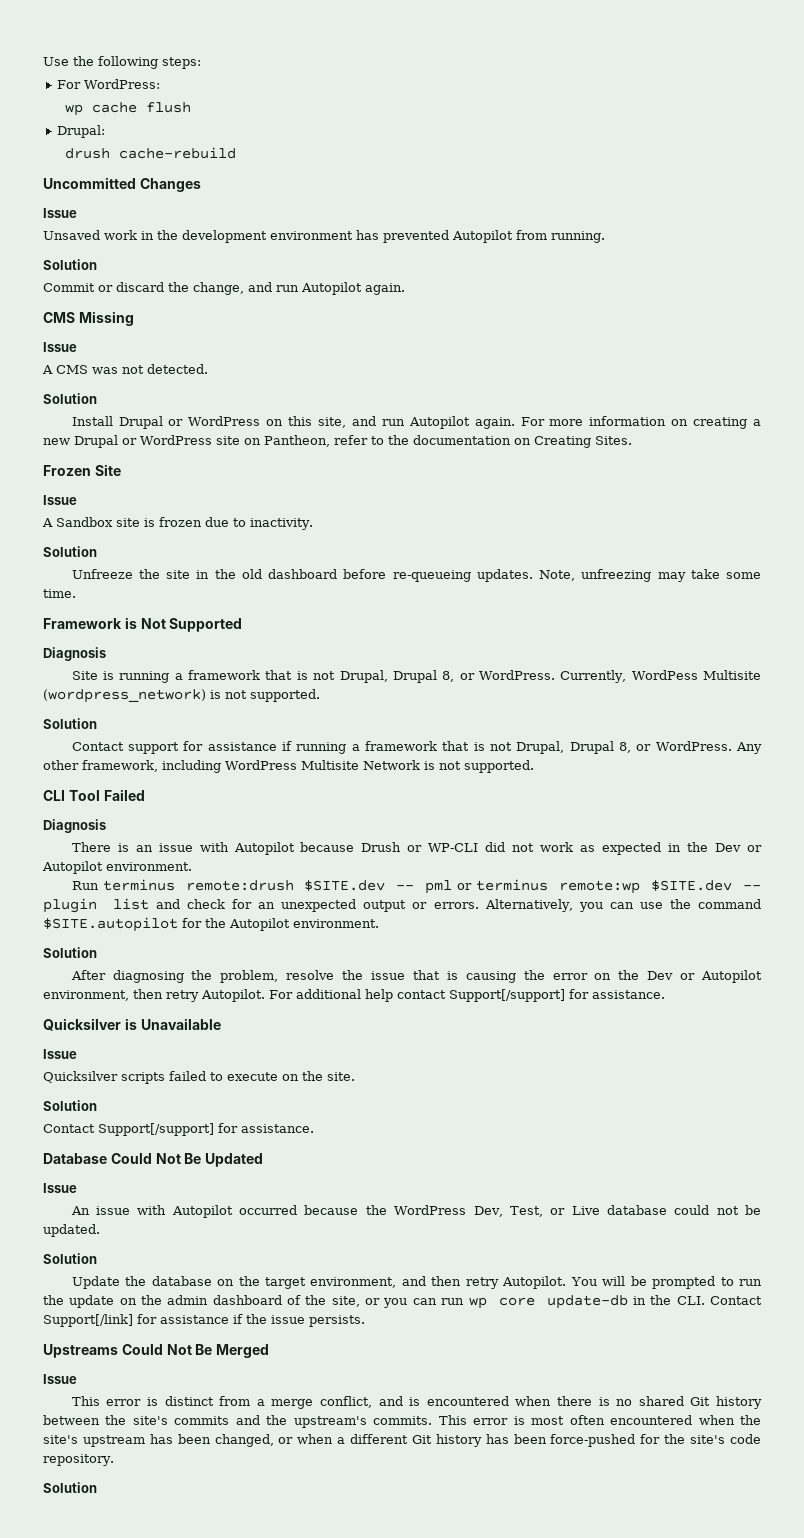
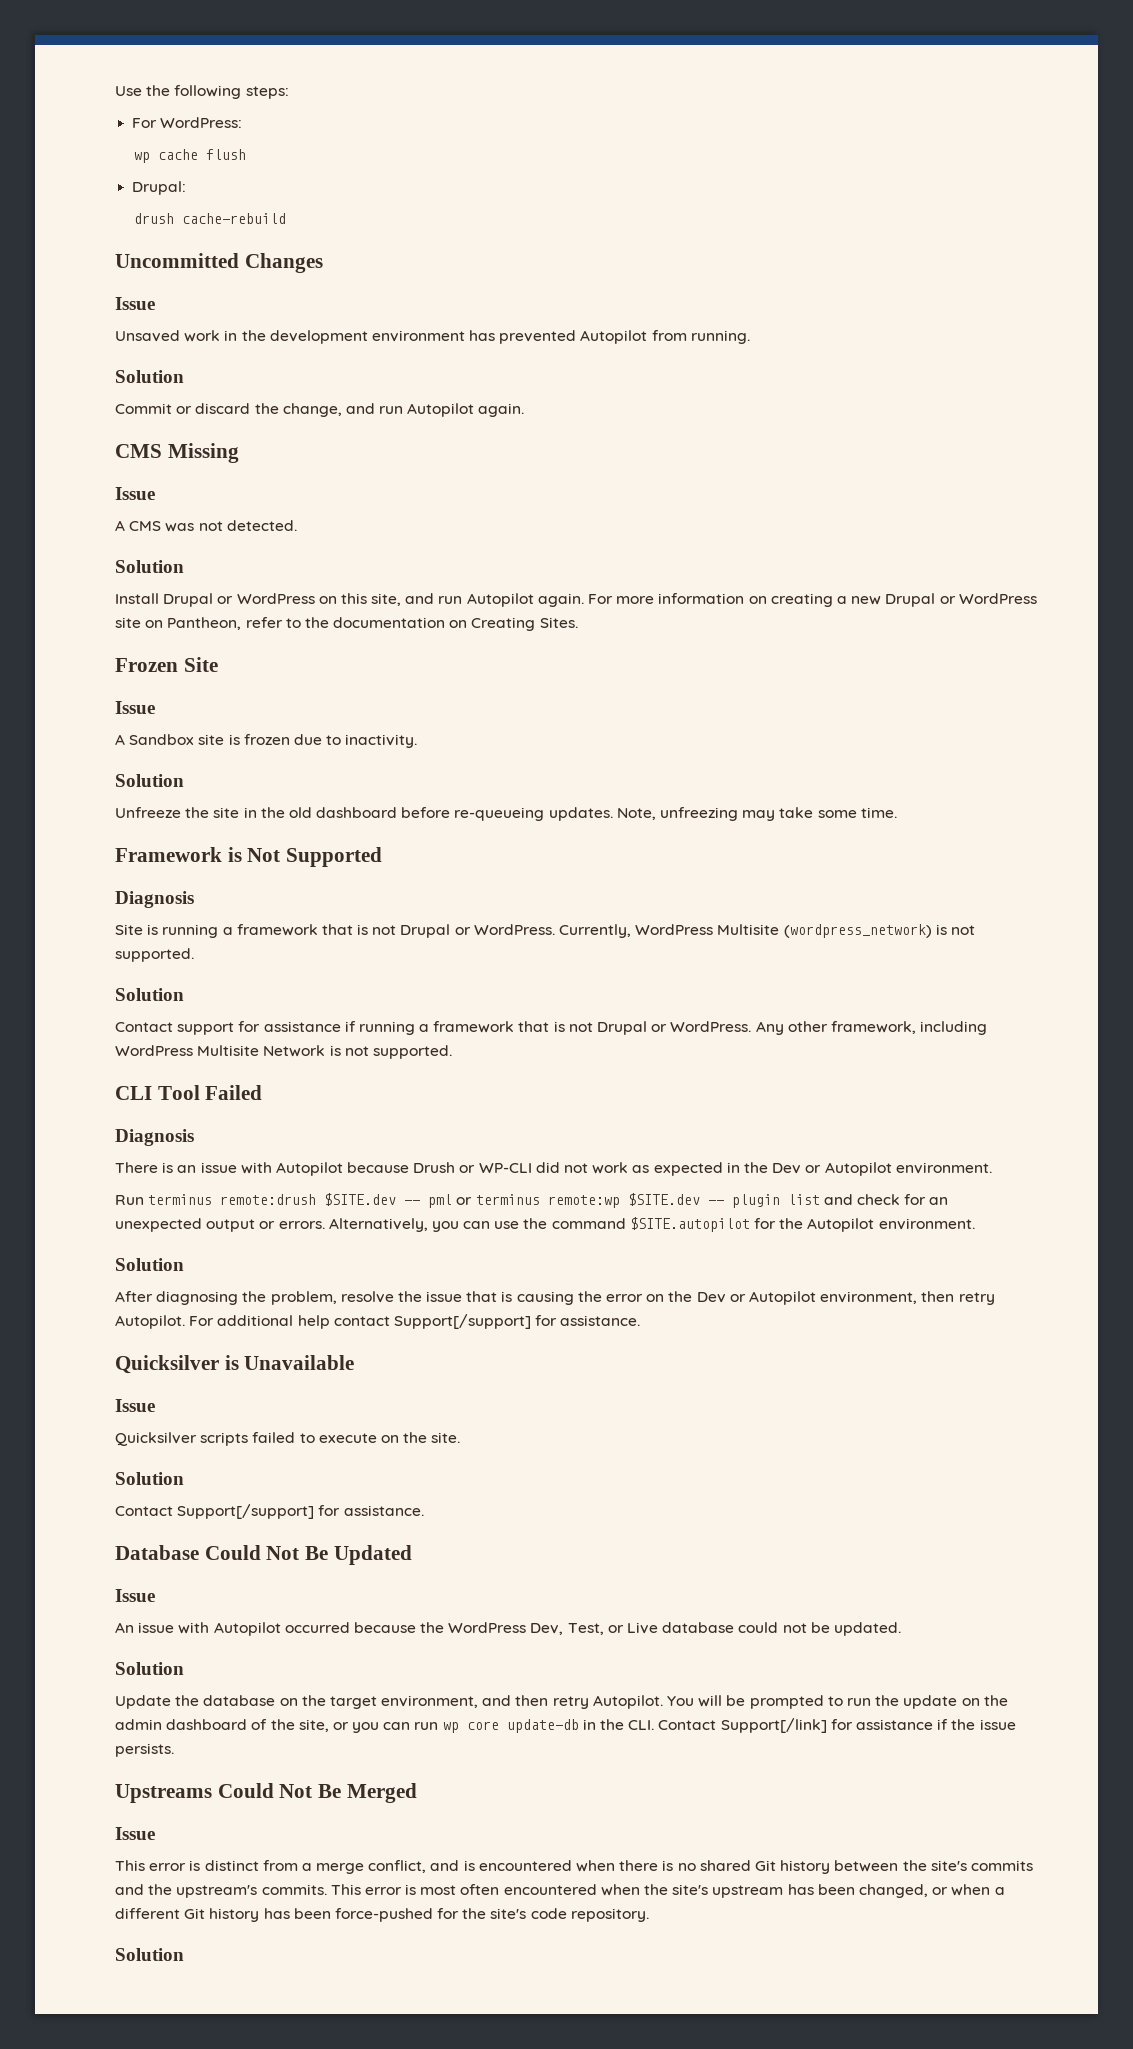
[339,670,455,683] Drupal, Drupal 8, -> [400,924,451,938] Drupal
[631,670,698,680] WordPess -> [635,924,714,935] WordPress
[516,741,632,754] Drupal, Drupal 8, -> [597,1021,648,1035] Drupal

